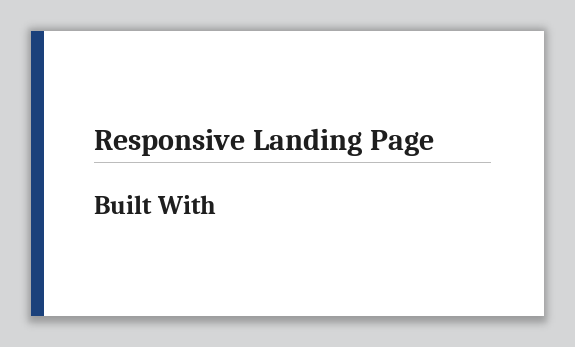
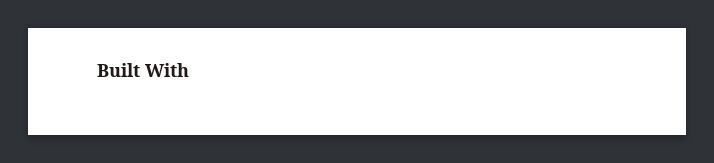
[94,128,434,156] Responsive Landing Page // -> (97, 70) none

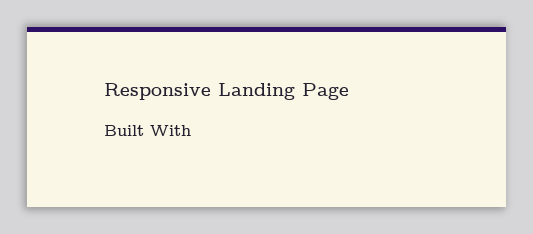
(97, 70) none -> [104,83,349,100] Responsive Landing Page //

